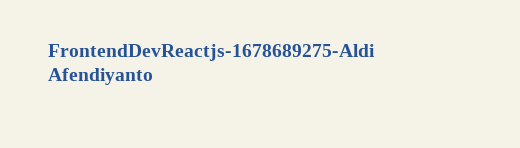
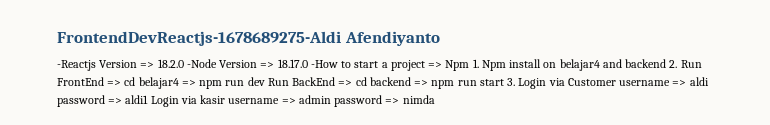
(153, 76) none -> [57,59,702,71] [57,77,709,89] [57,95,435,107] // -Reactjs Version => 18.2.0 -Node Version => 18.17.0 -How to start a project => Npm 1. Npm install on belajar4 and backend 2. Run FrontEnd => cd belajar4 => npm run dev Run BackEnd => cd backend => npm run start 3. Login via Customer username => aldi password => aldi1 Login via kasir username => admin password => nimda

